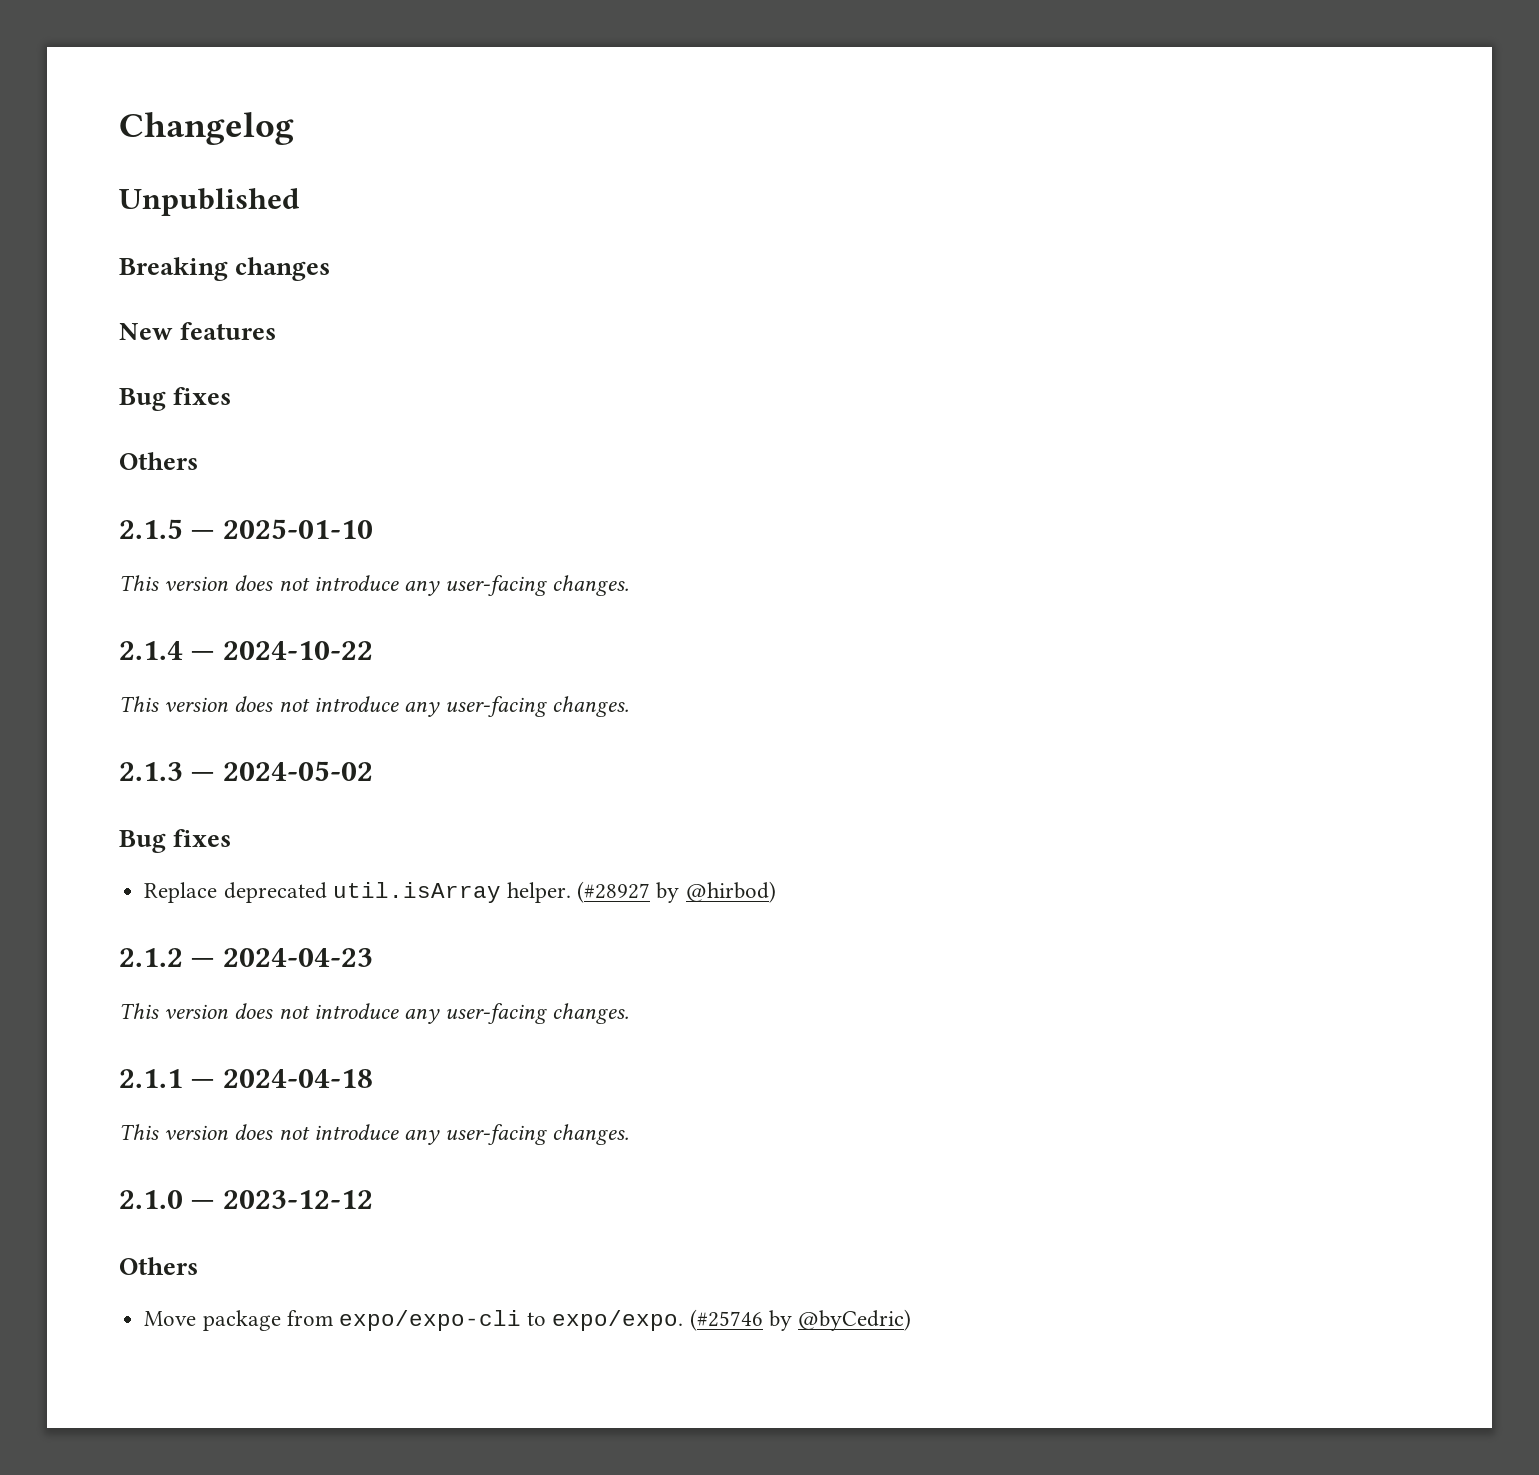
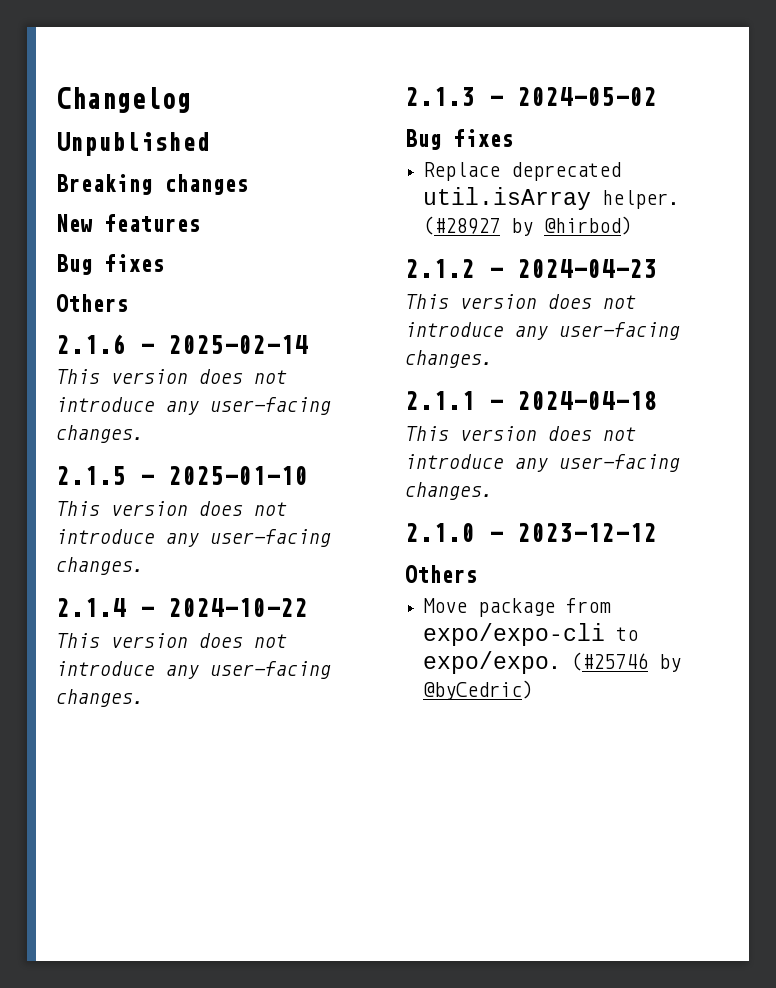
(198, 461) none -> [56,334,308,354] [56,369,287,384] [56,397,331,415] [56,425,144,443] // 2.1.6 — 2025-02-14 // This version does not introduce any user-facing changes.

